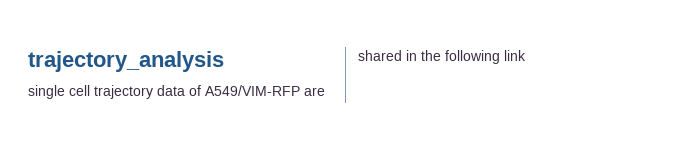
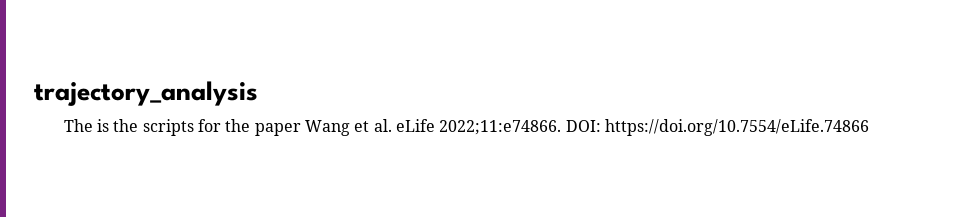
[28,85,325,99] [358,50,526,64] single cell trajectory data of A549/VIM-RFP are shared in the following link -> [63,119,869,136] The is the scripts for the paper Wang et al. eLife 2022;11:e74866. DOI: https://doi.org/10.7554/eLife.74866

